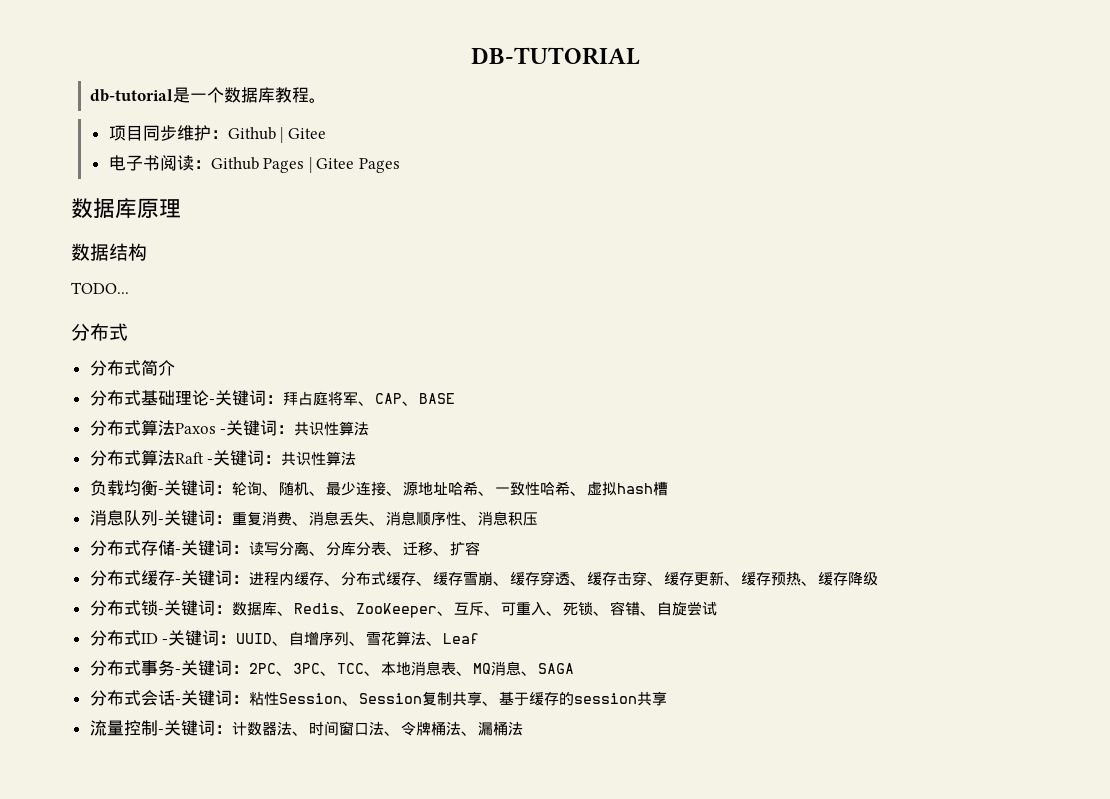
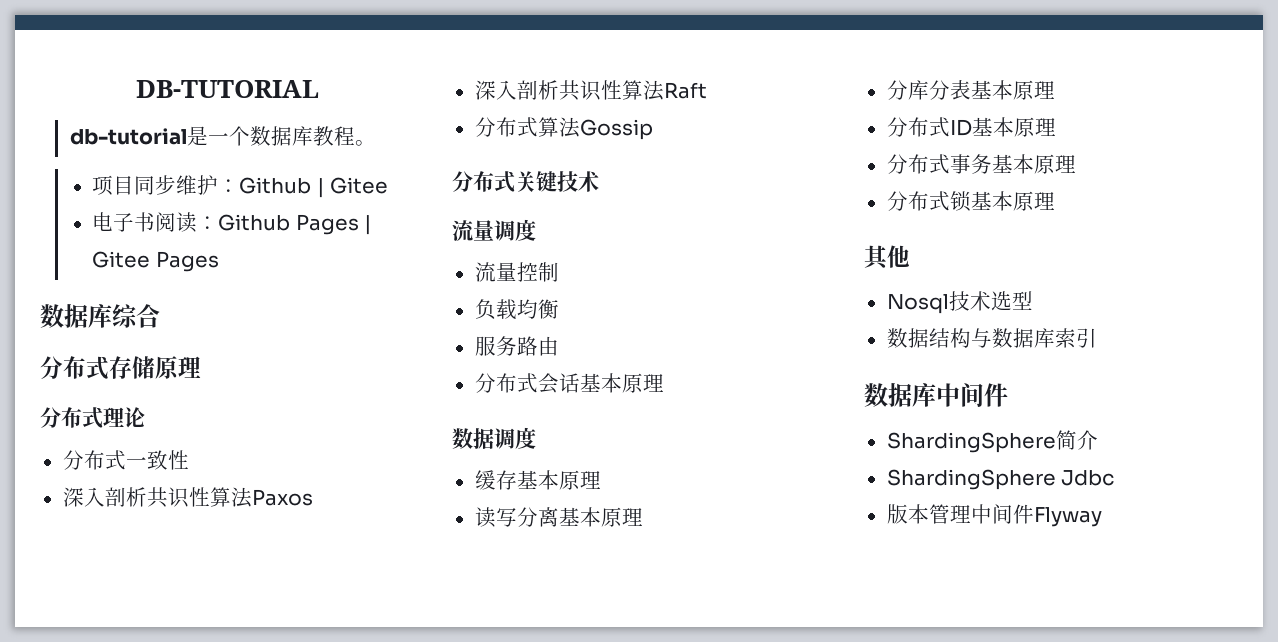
[137,198,181,219] [71,243,147,261] [71,282,129,294] [71,323,128,341] [89,360,175,376] [89,390,455,406] [89,420,370,436] [89,450,357,466] [89,480,668,496] [89,510,538,526] [89,540,480,556] [89,570,878,586] [89,600,717,618] [89,630,480,646] [89,660,574,676] [89,690,667,706] [89,720,523,736] 原理 // 数据结构 // TODO... // 分布式 // 分布式简介 // 分布式基础理论-关键词：拜占庭将军、CAP、BASE // 分布式算法Paxos -关键词：共识性算法 // 分布式算法Raft -关键词：共识性算法 // 负载均衡-关键词：轮询、随机、最少连接、源地址哈希、一致性哈希、虚拟hash槽 // 消息队列-关键词：重复消费、消息丢失、消息顺序性、消息积压 // 分布式存储-关键词：读写分离、分库分表、迁移、扩容 // 分布式缓存-关键词：进程内缓存、分布式缓存、缓存雪崩、缓存穿透、缓存击穿、缓存更新、缓存预热、缓存降级 // 分布式锁-关键词：数据库、Redis、ZooKeeper、互斥、可重入、死锁、容错、自旋尝试 // 分布式ID -关键词：UUID、自增序列、雪花算法、Leaf // 分布式事务-关键词：2PC、3PC、TCC、本地消息表、MQ消息、SAGA // 分布式会话-关键词：粘性Session、Session复制共享、基于缓存的session共享 // 流量控制-关键词：计数器法、时间窗口法、令牌桶法、漏桶法 -> [112,304,160,328] [40,356,201,380] [40,407,145,429] [62,450,189,470] [62,487,313,508] [474,80,707,101] [474,117,653,140] [452,171,599,193] [452,219,536,241] [474,262,559,282] [474,299,559,320] [474,336,559,356] [474,373,664,394] [452,427,536,449] [474,470,601,490] [474,507,643,528] [886,80,1055,100] [886,117,1056,137] [886,154,1076,174] [886,191,1055,212] [864,245,910,270] [886,291,1033,314] [886,328,1097,348] [864,382,1008,407] [886,430,1098,453] [886,469,1115,490] [886,504,1102,527] 综合 // 分布式存储原理 // 分布式理论 // 分布式一致性 // 深入剖析共识性算法Paxos // 深入剖析共识性算法Raft // 分布式算法Gossip // 分布式关键技术 // 流量调度 // 流量控制 // 负载均衡 // 服务路由 // 分布式会话基本原理 // 数据调度 // 缓存基本原理 // 读写分离基本原理 // 分库分表基本原理 // 分布式ID基本原理 // 分布式事务基本原理 // 分布式锁基本原理 // 其他 // Nosql技术选型 // 数据结构与数据库索引 // 数据库中间件 // ShardingSphere简介 // ShardingSphere Jdbc // 版本管理中间件Flyway

